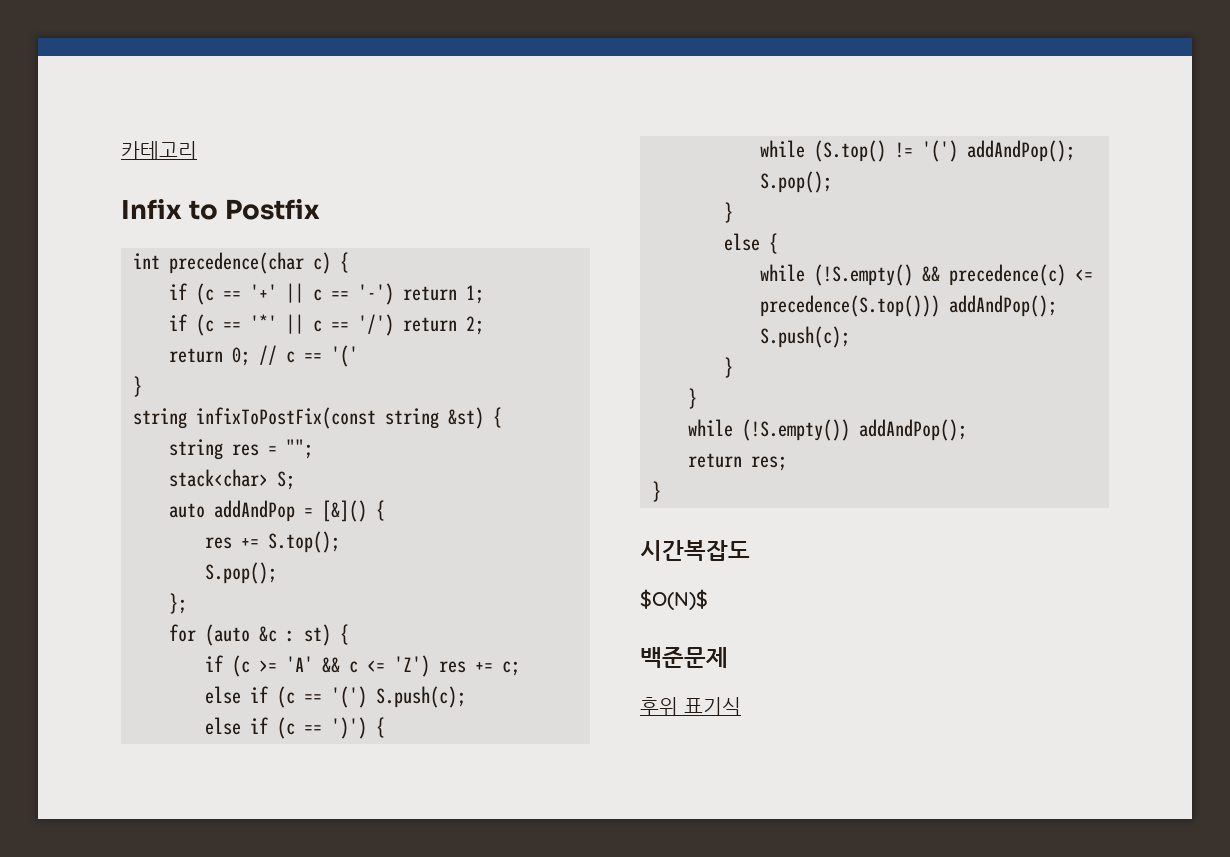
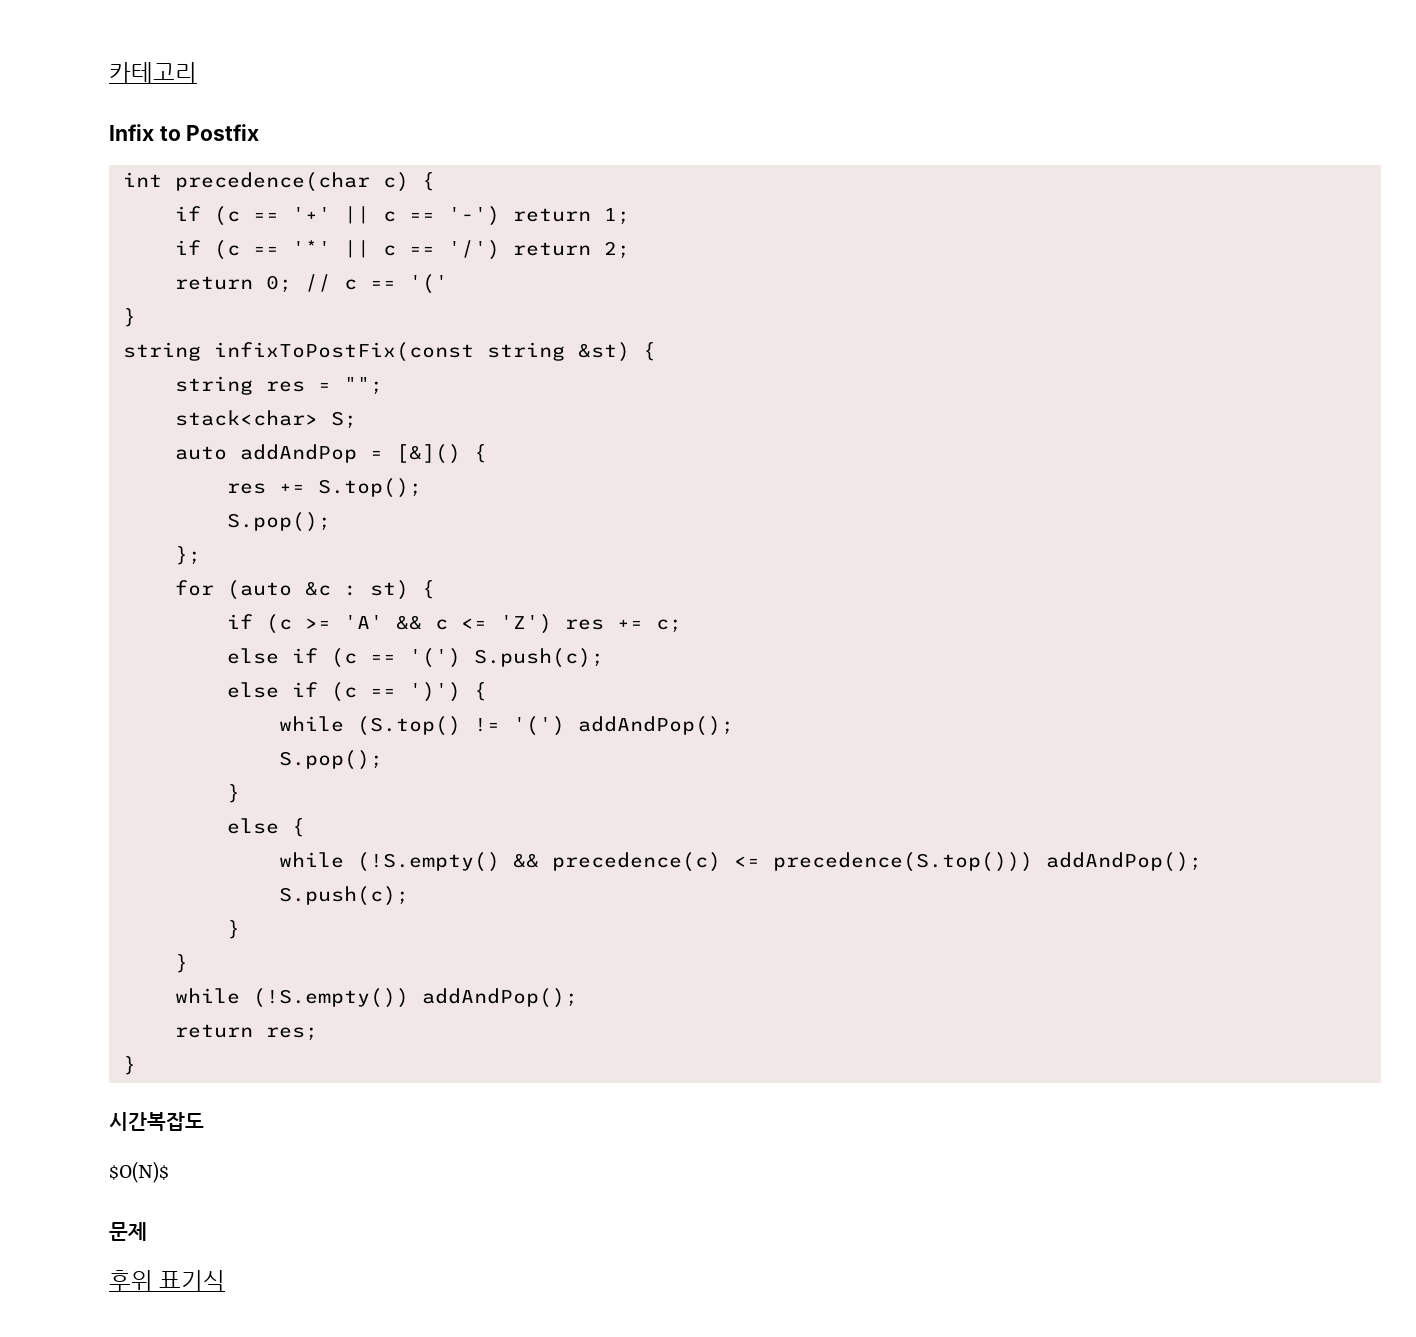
[640,647,728,668] 백준문제 -> [109,1222,147,1241] 문제

